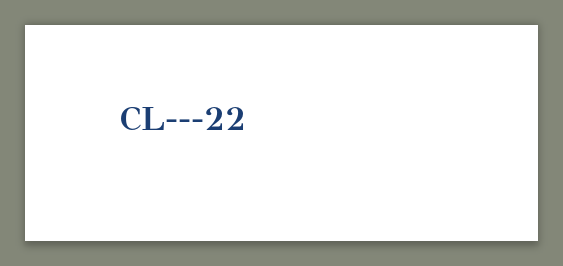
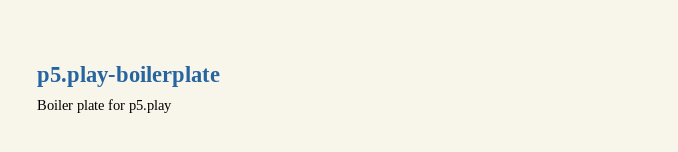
[120,106,246,131] CL---22 -> [37,66,220,87] [37,99,172,113] p5.play-boilerplate // Boiler plate for p5.play

